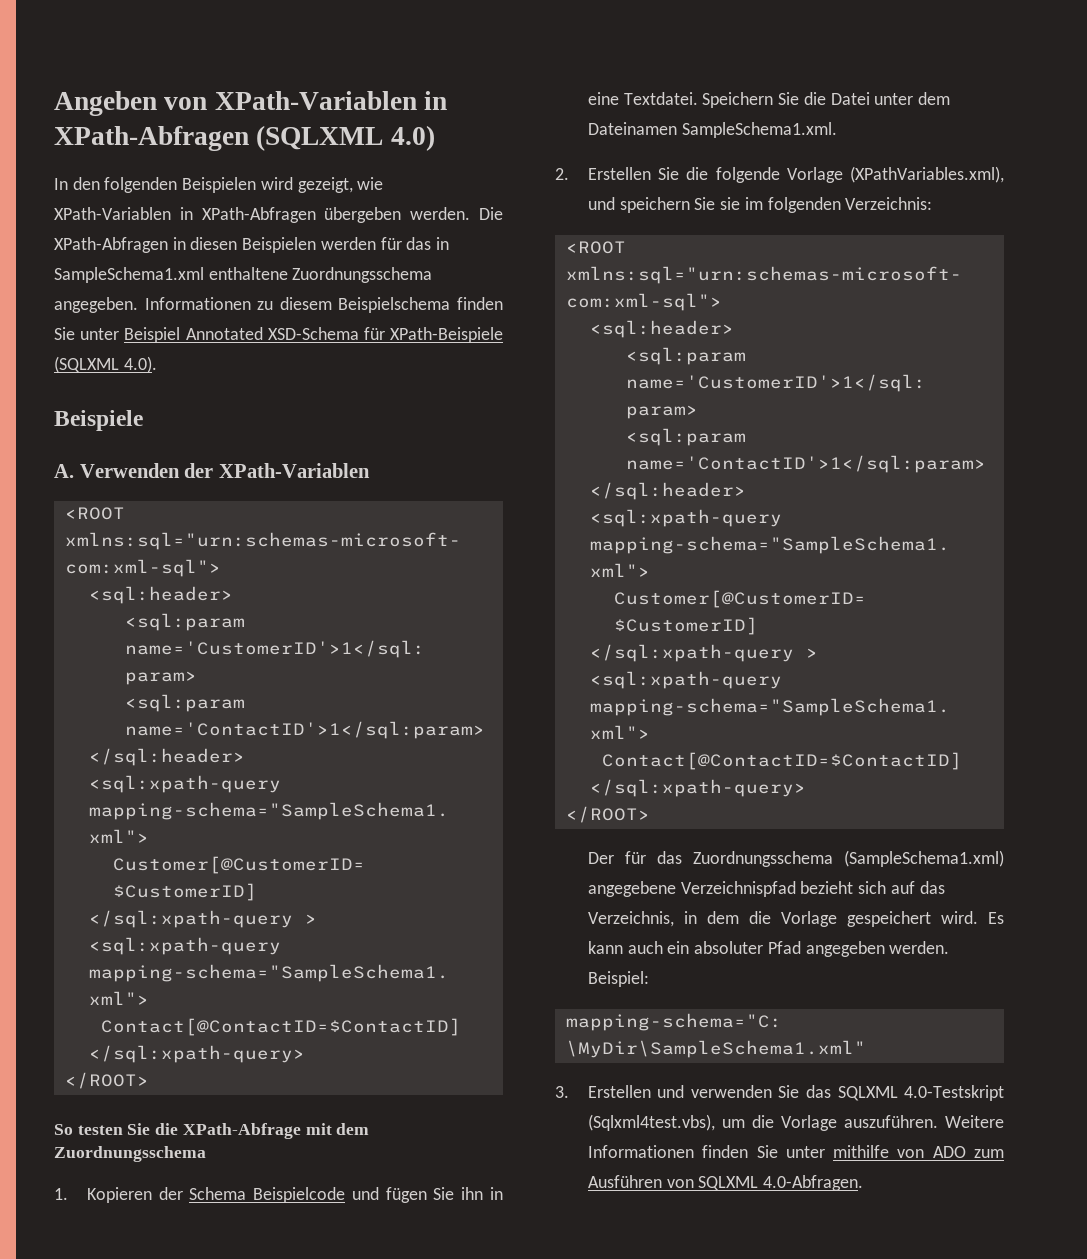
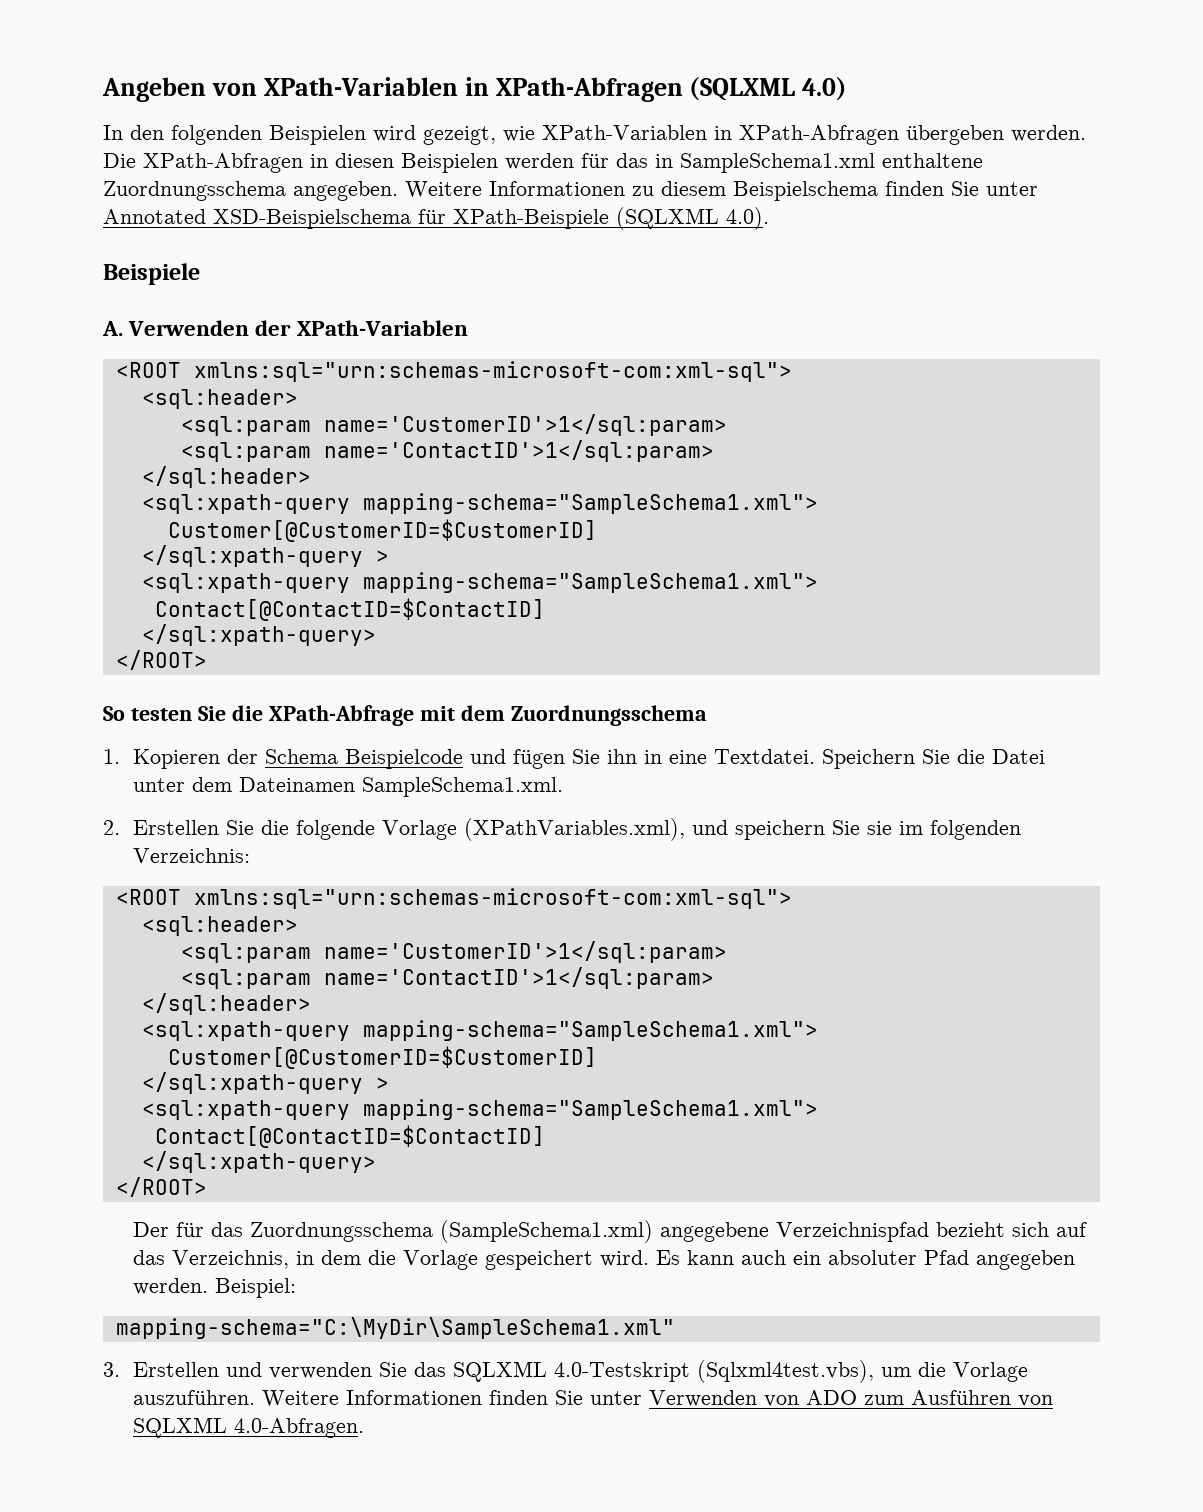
(138, 305) none -> [405,181,482,198] Weitere
[124,327,359,343] Beispiel Annotated XSD-Schema -> [103,209,411,229] Annotated XSD-Beispielschema
[833,1145,890,1158] mithilfe -> [649,1390,758,1407] Verwenden

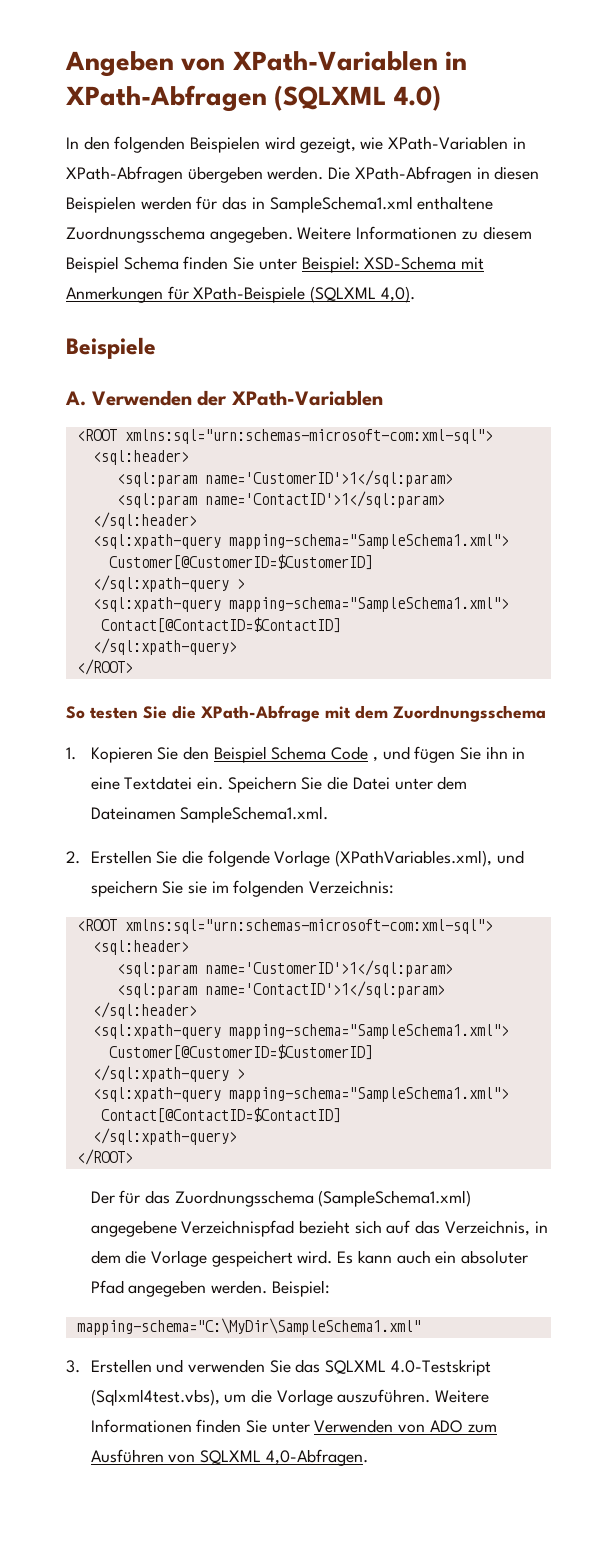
[733,181,1038,201] [103,209,411,229] Beispielschema finden Sie unter Annotated XSD-Beispielschema -> [66,256,485,273] [66,286,163,303] Beispiel Schema finden Sie unter Beispiel: XSD-Schema mit Anmerkungen
[726,207,769,230] 4.0). -> [380,286,415,303] 4,0).
[227,749,464,769] der Schema Beispielcode -> [157,746,378,763] Sie den Beispiel Schema Code ,
[714,749,816,764] Textdatei. -> [124,776,223,790] Textdatei ein.
[234,1418,365,1438] 4.0-Abfragen. -> [265,1449,368,1466] 4,0-Abfragen.

